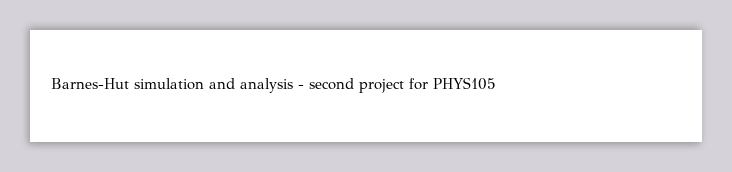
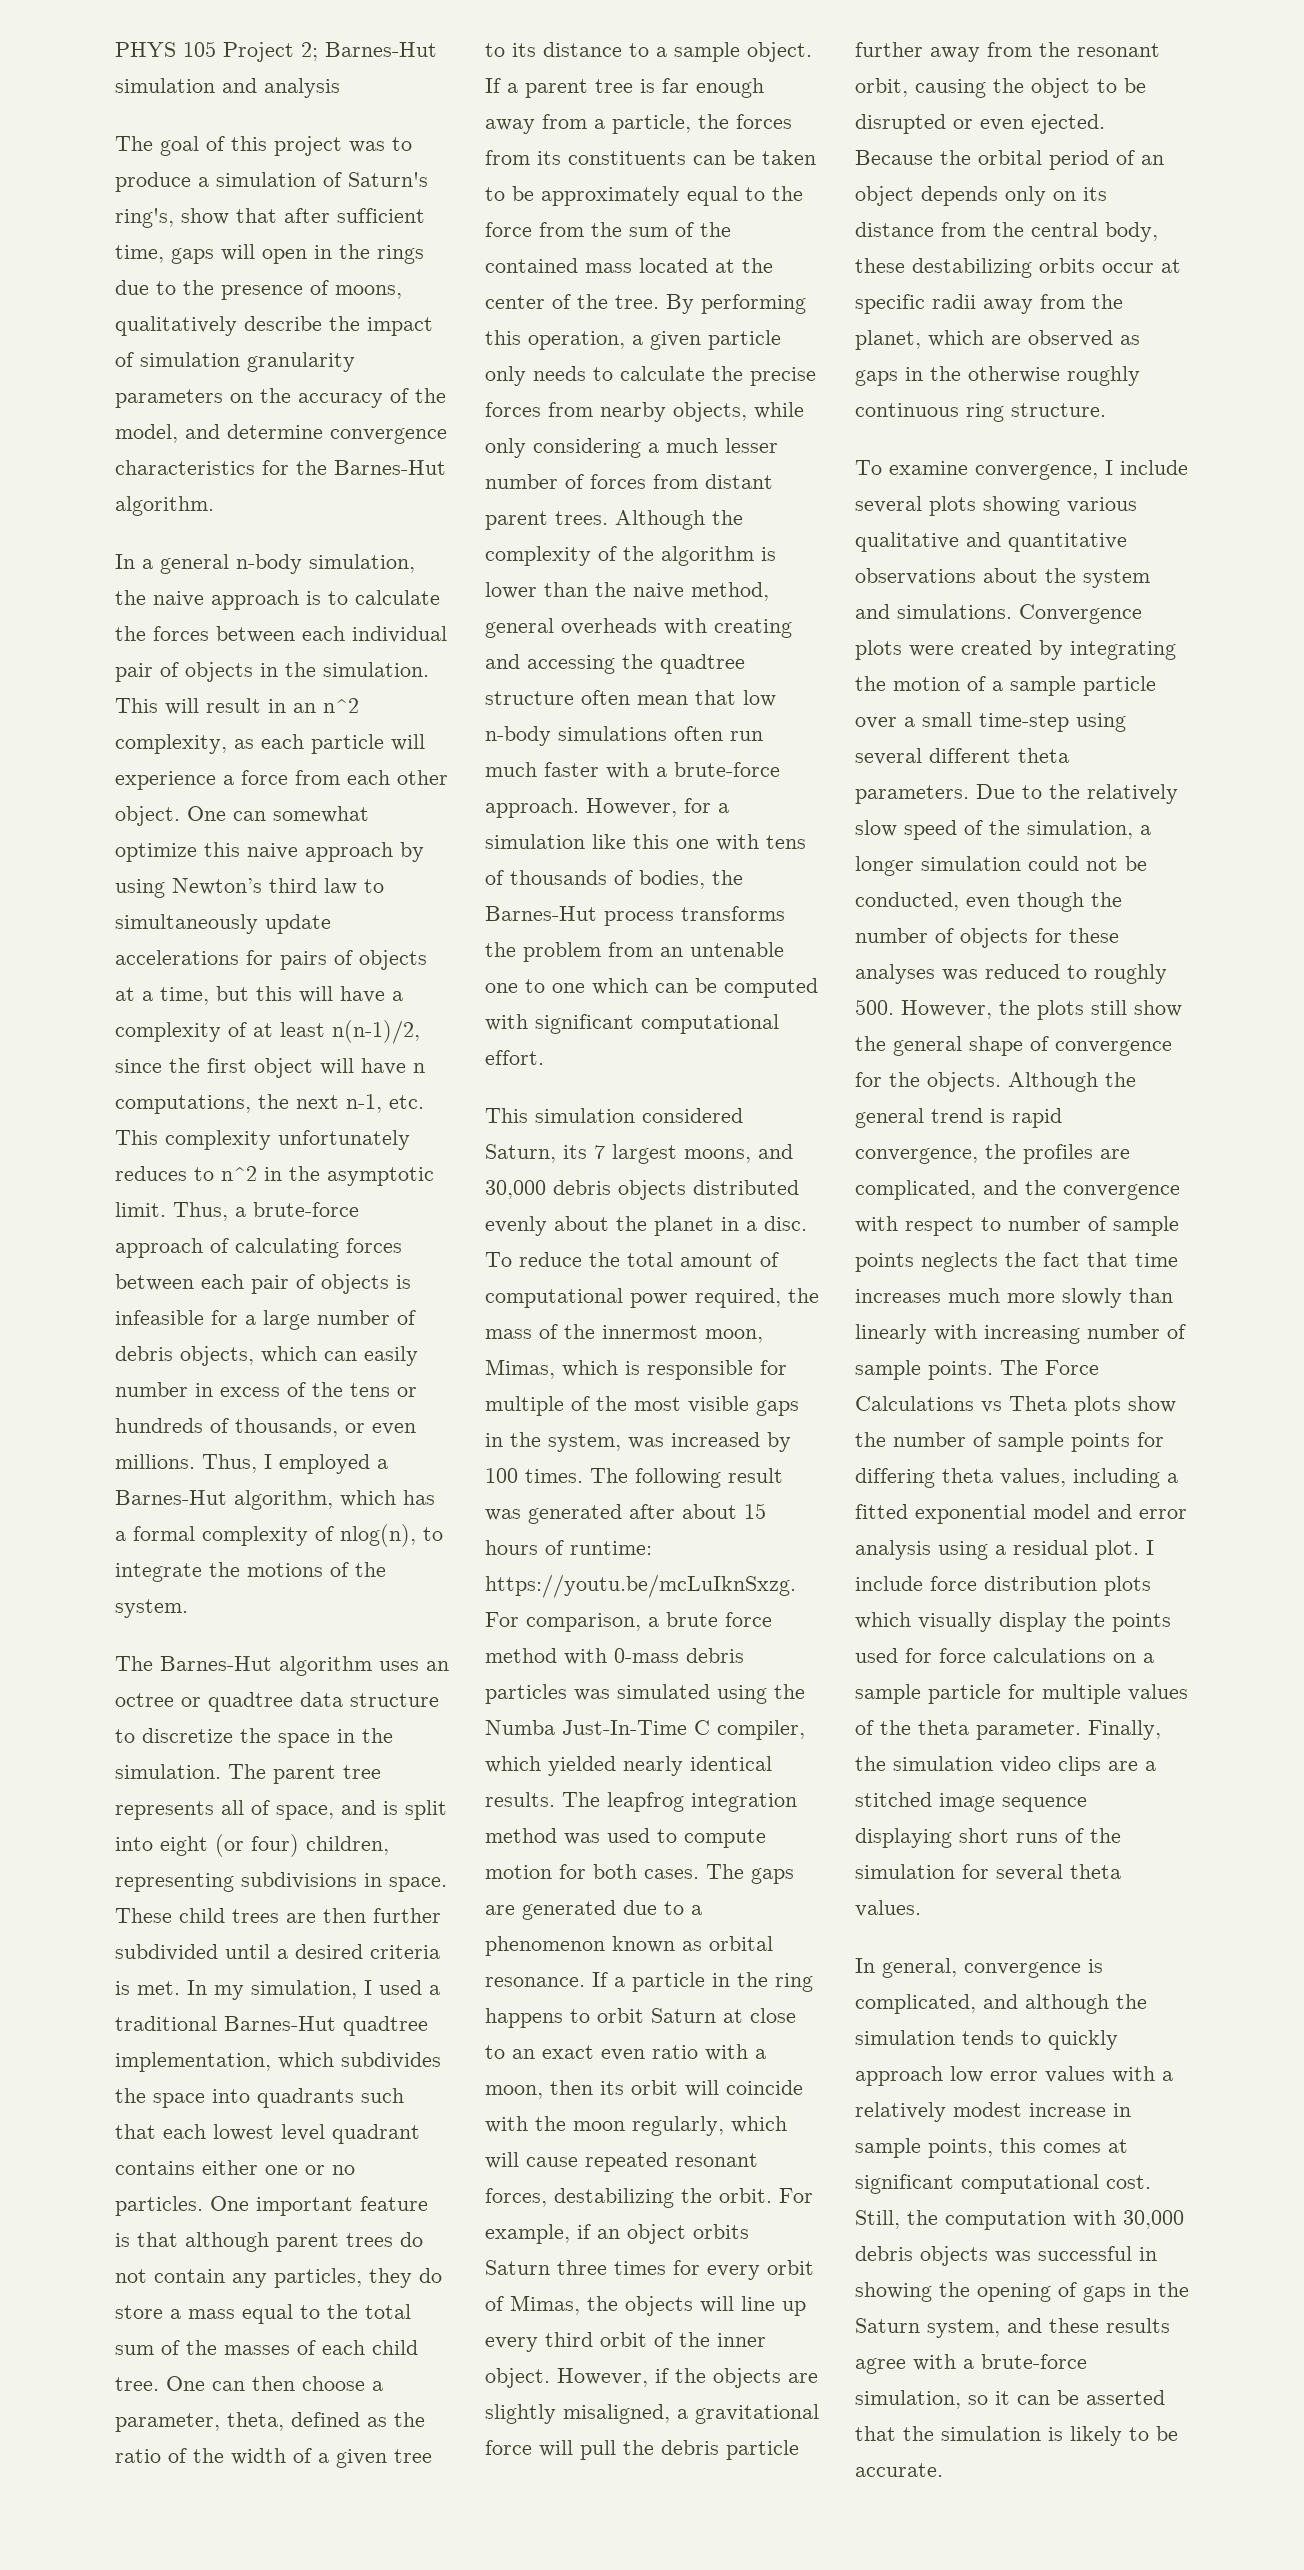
(51, 83) none -> [115,41,318,62] PHYS 105 Project 2;
[298,77,496,93] - second project for PHYS105 -> [115,136,412,156] [115,172,428,192] [115,208,425,228] [115,244,424,264] [115,280,402,300] [115,316,433,336] [115,352,355,372] [115,388,446,408] [115,424,447,444] [115,460,446,475] [115,496,214,516] [115,554,415,574] [115,590,440,610] [115,626,447,643] [115,662,429,682] [115,698,359,715] [115,734,425,754] [115,770,448,790] [115,806,369,826] [115,842,424,862] [115,878,384,898] [115,914,331,934] [115,950,427,970] [115,986,403,1005] [115,1020,420,1044] [115,1058,425,1078] [115,1094,424,1114] [115,1130,410,1150] [115,1166,434,1186] [115,1202,359,1221] [115,1238,402,1258] [115,1274,411,1294] [115,1310,416,1330] [115,1346,418,1366] [115,1382,417,1397] [115,1418,416,1437] [115,1454,388,1474] [115,1490,435,1510] [115,1524,443,1547] [115,1562,386,1582] [115,1599,188,1618] [115,1656,449,1676] [115,1692,439,1712] [115,1728,393,1748] [115,1764,381,1784] [115,1800,447,1820] [115,1834,389,1857] [115,1872,447,1892] [115,1908,441,1923] [115,1944,440,1961] [115,1980,440,2000] [115,2016,428,2036] [115,2052,441,2072] [115,2088,404,2108] [115,2124,420,2144] [115,2160,355,2175] [115,2196,428,2216] [115,2232,423,2252] [115,2268,442,2288] [115,2304,411,2324] [115,2340,418,2355] [115,2376,383,2391] [115,2412,425,2432] [115,2448,432,2468] [485,42,812,62] [485,78,764,98] [485,114,792,134] [485,150,816,165] [485,186,803,206] [485,222,731,237] [485,258,773,273] [485,294,806,314] [485,330,781,350] [485,366,816,386] [485,402,804,422] [485,438,778,458] [485,474,773,489] [485,510,743,530] [485,546,776,566] [485,582,769,601] [485,618,792,638] [485,654,745,674] [485,690,776,707] [485,726,763,746] [485,762,780,779] [485,798,729,818] [485,834,806,851] [485,870,743,889] [485,906,785,926] [485,942,784,962] [485,978,818,998] [485,1014,779,1034] [485,1050,544,1065] [485,1108,743,1123] [485,1144,793,1164] [485,1180,799,1200] [485,1216,807,1236] [485,1252,779,1267] [485,1288,819,1308] [485,1324,763,1343] [485,1359,787,1380] [485,1396,799,1416] [485,1432,791,1452] [485,1468,783,1488] [485,1503,766,1524] [485,1540,652,1555] [485,1574,796,1598] [485,1612,772,1632] [485,1648,744,1665] [485,1684,805,1704] [485,1720,805,1740] [485,1756,772,1776] [485,1792,797,1812] [485,1828,766,1848] [485,1864,794,1884] [485,1900,702,1920] [485,1936,773,1956] [485,1972,813,1992] [485,2008,796,2028] [485,2044,766,2061] [485,2080,803,2099] [485,2116,787,2136] [485,2152,758,2172] [485,2188,813,2208] [485,2224,749,2244] [485,2260,814,2280] [485,2295,806,2316] [485,2332,766,2352] [485,2368,818,2388] [485,2404,819,2424] [485,2440,799,2460] [855,42,1160,62] [855,78,1146,98] [855,114,1105,134] [855,150,1164,170] [855,186,1107,206] [855,222,1158,242] [855,258,1181,278] [855,294,1123,314] [855,330,1140,350] [855,366,1140,386] [855,403,1106,422] [855,460,1188,480] [855,496,1137,516] [855,532,1127,552] [855,568,1150,588] [855,604,1142,624] [855,640,1176,660] [855,676,1156,696] [855,712,1126,732] [855,748,1069,765] [855,784,1178,804] [855,820,1151,840] [855,856,1147,876] [855,892,1122,912] [855,928,1119,948] [855,964,1167,984] [855,999,1182,1020] [855,1036,1172,1056] [855,1072,1136,1092] [855,1108,1062,1128] [855,1144,1130,1164] [855,1180,1180,1200] [855,1216,1179,1236] [855,1252,1178,1272] [855,1288,1173,1308] [855,1324,1186,1344] [855,1360,1099,1380] [855,1396,1176,1416] [855,1432,1164,1452] [855,1468,1178,1488] [855,1504,1187,1524] [855,1540,1154,1560] [855,1576,1151,1596] [855,1612,1171,1632] [855,1648,1154,1663] [855,1684,1188,1704] [855,1720,1161,1740] [855,1756,1156,1776] [855,1792,1087,1812] [855,1828,1121,1848] [855,1864,1121,1881] [855,1900,921,1917] [855,1958,1103,1978] [855,1994,1147,2014] [855,2030,1118,2050] [855,2066,1173,2086] [855,2102,1131,2122] [855,2138,1128,2158] [855,2174,1151,2194] [855,2210,1184,2230] [855,2246,1157,2266] [855,2282,1189,2302] [855,2318,1170,2338] [855,2354,1087,2374] [855,2390,1165,2409] [855,2426,1178,2446] [855,2463,943,2477] // The goal of this project was to produce a simulation of Saturn's ring's, show that after sufficient time, gaps will open in the rings due to the presence of moons, qualitatively describe the impact of simulation granularity parameters on the accuracy of the model, and determine convergence characteristics for the Barnes-Hut algorithm. // In a general n-body simulation, the naive approach is to calculate the forces between each individual pair of objects in the simulation. This will result in an n^2 complexity, as each particle will experience a force from each other object. One can somewhat optimize this naive approach by using Newton’s third law to simultaneously update accelerations for pairs of objects at a time, but this will have a complexity of at least n(n-1)/2, since the first object will have n computations, the next n-1, etc. This complexity unfortunately reduces to n^2 in the asymptotic limit. Thus, a brute-force approach of calculating forces between each pair of objects is infeasible for a large number of debris objects, which can easily number in excess of the tens or hundreds of thousands, or even millions. Thus, I employed a Barnes-Hut algorithm, which has a formal complexity of nlog(n), to integrate the motions of the system. // The Barnes-Hut algorithm uses an octree or quadtree data structure to discretize the space in the simulation. The parent tree represents all of space, and is split into eight (or four) children, representing subdivisions in space. These child trees are then further subdivided until a desired criteria is met. In my simulation, I used a traditional Barnes-Hut quadtree implementation, which subdivides the space into quadrants such that each lowest level quadrant contains either one or no particles. One important feature is that although parent trees do not contain any particles, they do store a mass equal to the total sum of the masses of each child tree. One can then choose a parameter, theta, defined as the ratio of the width of a given tree to its distance to a sample object. If a parent tree is far enough away from a particle, the forces from its constituents can be taken to be approximately equal to the force from the sum of the contained mass located at the center of the tree. By performing this operation, a given particle only needs to calculate the precise forces from nearby objects, while only considering a much lesser number of forces from distant parent trees. Although the complexity of the algorithm is lower than the naive method, general overheads with creating and accessing the quadtree structure often mean that low n-body simulations often run much faster with a brute-force approach. However, for a simulation like this one with tens of thousands of bodies, the Barnes-Hut process transforms the problem from an untenable one to one which can be computed with significant computational effort. // This simulation considered Saturn, its 7 largest moons, and 30,000 debris objects distributed evenly about the planet in a disc. To reduce the total amount of computational power required, the mass of the innermost moon, Mimas, which is responsible for multiple of the most visible gaps in the system, was increased by 100 times. The following result was generated after about 15 hours of runtime: https://youtu.be/mcLuIknSxzg. For comparison, a brute force method with 0-mass debris particles was simulated using the Numba Just-In-Time C compiler, which yielded nearly identical results. The leapfrog integration method was used to compute motion for both cases. The gaps are generated due to a phenomenon known as orbital resonance. If a particle in the ring happens to orbit Saturn at close to an exact even ratio with a moon, then its orbit will coincide with the moon regularly, which will cause repeated resonant forces, destabilizing the orbit. For example, if an object orbits Saturn three times for every orbit of Mimas, the objects will line up every third orbit of the inner object. However, if the objects are slightly misaligned, a gravitational force will pull the debris particle further away from the resonant orbit, causing the object to be disrupted or even ejected. Because the orbital period of an object depends only on its distance from the central body, these destabilizing orbits occur at specific radii away from the planet, which are observed as gaps in the otherwise roughly continuous ring structure. // To examine convergence, I include several plots showing various qualitative and quantitative observations about the system and simulations. Convergence plots were created by integrating the motion of a sample particle over a small time-step using several different theta parameters. Due to the relatively slow speed of the simulation, a longer simulation could not be conducted, even though the number of objects for these analyses was reduced to roughly 500. However, the plots still show the general shape of convergence for the objects. Although the general trend is rapid convergence, the profiles are complicated, and the convergence with respect to number of sample points neglects the fact that time increases much more slowly than linearly with increasing number of sample points. The Force Calculations vs Theta plots show the number of sample points for differing theta values, including a fitted exponential model and error analysis using a residual plot. I include force distribution plots which visually display the points used for force calculations on a sample particle for multiple values of the theta parameter. Finally, the simulation video clips are a stitched image sequence displaying short runs of the simulation for several theta values. // In general, convergence is complicated, and although the simulation tends to quickly approach low error values with a relatively modest increase in sample points, this comes at significant computational cost. Still, the computation with 30,000 debris objects was successful in showing the opening of gaps in the Saturn system, and these results agree with a brute-force simulation, so it can be asserted that the simulation is likely to be accurate.

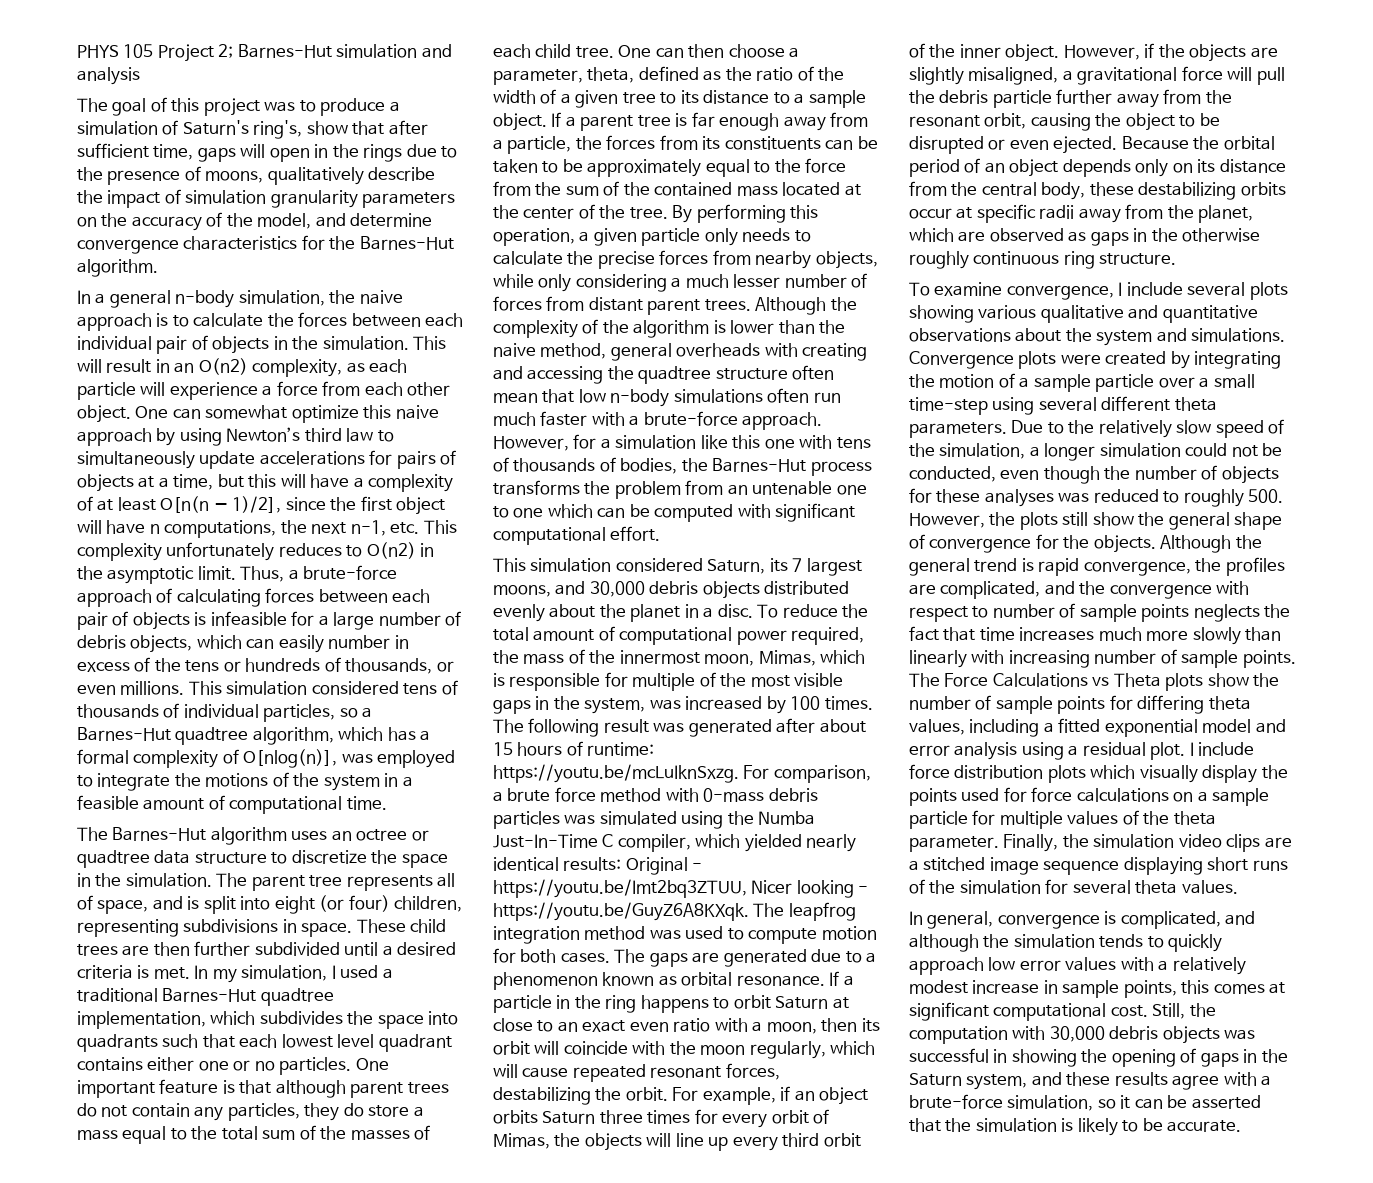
[323,698,359,713] n^2 -> [198,358,248,375] O(n2)
[332,1020,420,1044] n(n-1)/2, -> [160,496,282,513] O[n(n − 1)/2],
[221,1166,257,1181] n^2 -> [366,542,416,559] O(n2)
[202,1454,370,1474] Thus, I employed -> [188,680,458,695] [77,703,358,722] This simulation considered tens of thousands of individual particles, so
(227, 1497) none -> [175,727,249,745] quadtree
[340,1524,416,1547] nlog(n), -> [243,749,456,768] O[nlog(n)], was employed
[115,1599,188,1618] system. -> [323,773,413,791] [77,795,387,814] system in a feasible amount of computational time.
[485,1792,555,1807] results. -> [563,857,703,875] [493,879,869,898] [493,902,749,921] results: Original - https://youtu.be/Imt2bq3ZTUU, Nicer looking - https://youtu.be/GuyZ6A8KXqk.

